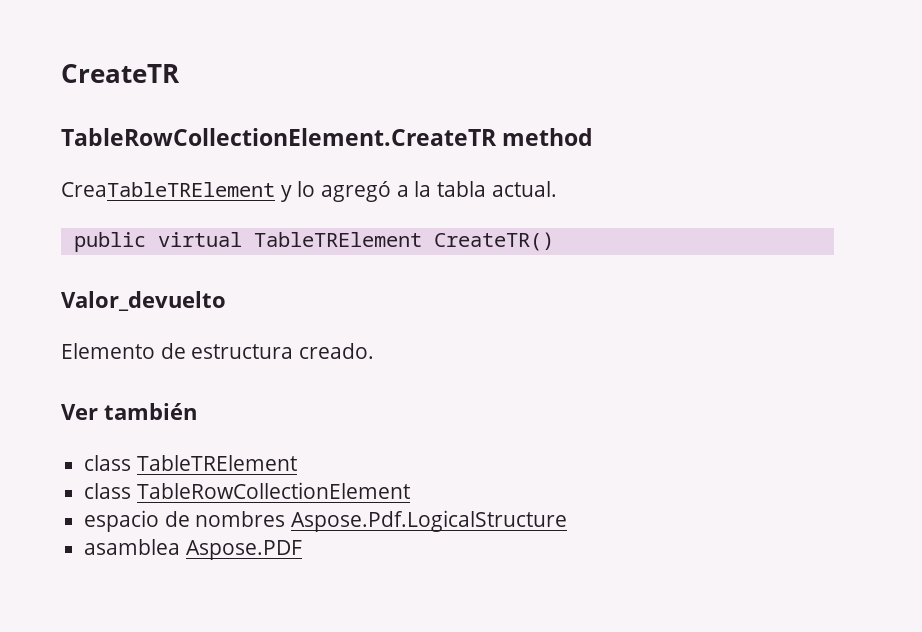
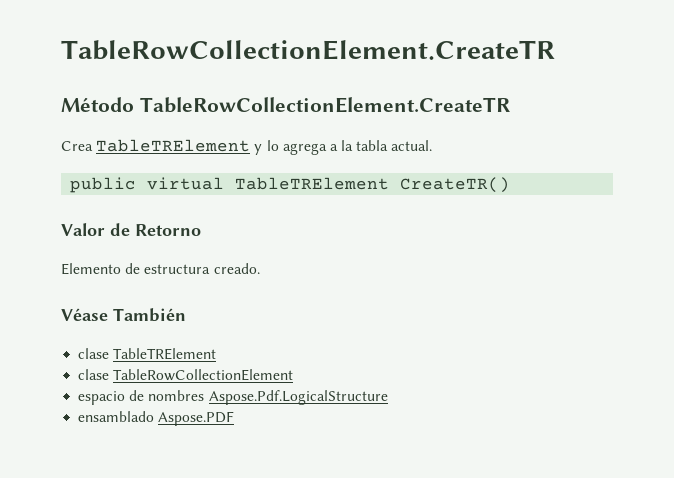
[61,64,180,83] [61,128,594,146] [61,182,275,197] CreateTR // TableRowCollectionElement.CreateTR method // CreaTableTRElement -> [61,40,555,60] [61,97,510,113] [61,139,251,152] TableRowCollectionElement.CreateTR // Método TableRowCollectionElement.CreateTR // Crea TableTRElement
[321,181,392,202] agregó -> [282,143,327,155] agrega
[61,291,226,311] Valor_devuelto -> [61,223,201,236] Valor de Retorno
[61,403,197,420] [84,455,132,471] Ver también // class -> [61,308,186,322] [78,348,110,359] Véase También // clase
[84,483,132,499] class -> [78,369,110,380] clase
[84,539,181,555] asamblea -> [78,411,155,422] ensamblado

